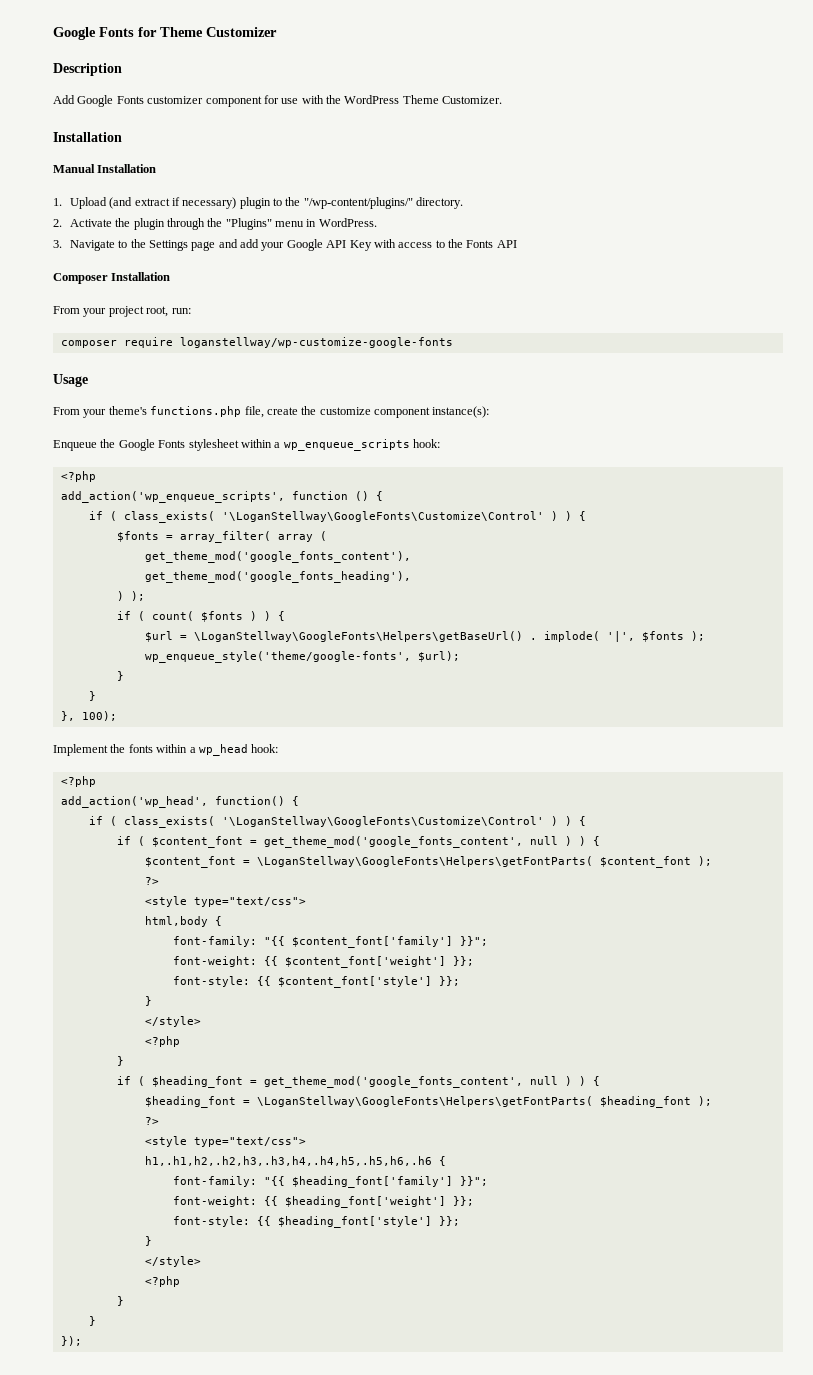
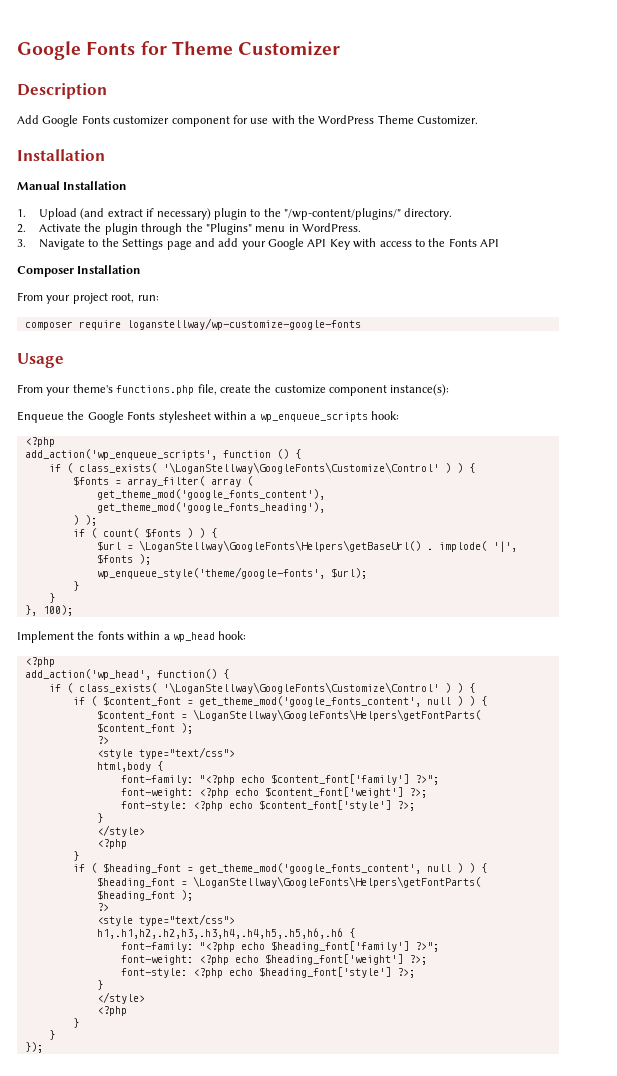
[263,936,488,948] [172,956,474,968] [172,976,460,988] "{{ $content_font['family'] }}"; // font-weight: {{ $content_font['weight'] }}; // font-style: {{ $content_font['style'] }}; -> [198,774,439,785] [120,787,427,798] [120,800,415,811] "<?php echo $content_font['family'] ?>"; // font-weight: <?php echo $content_font['weight'] ?>; // font-style: <?php echo $content_font['style'] ?>;
[263,1176,488,1188] [172,1196,474,1208] [172,1216,460,1228] "{{ $heading_font['family'] }}"; // font-weight: {{ $heading_font['weight'] }}; // font-style: {{ $heading_font['style'] }}; -> [198,941,439,952] [120,954,427,965] [120,967,415,978] "<?php echo $heading_font['family'] ?>"; // font-weight: <?php echo $heading_font['weight'] ?>; // font-style: <?php echo $heading_font['style'] ?>;

